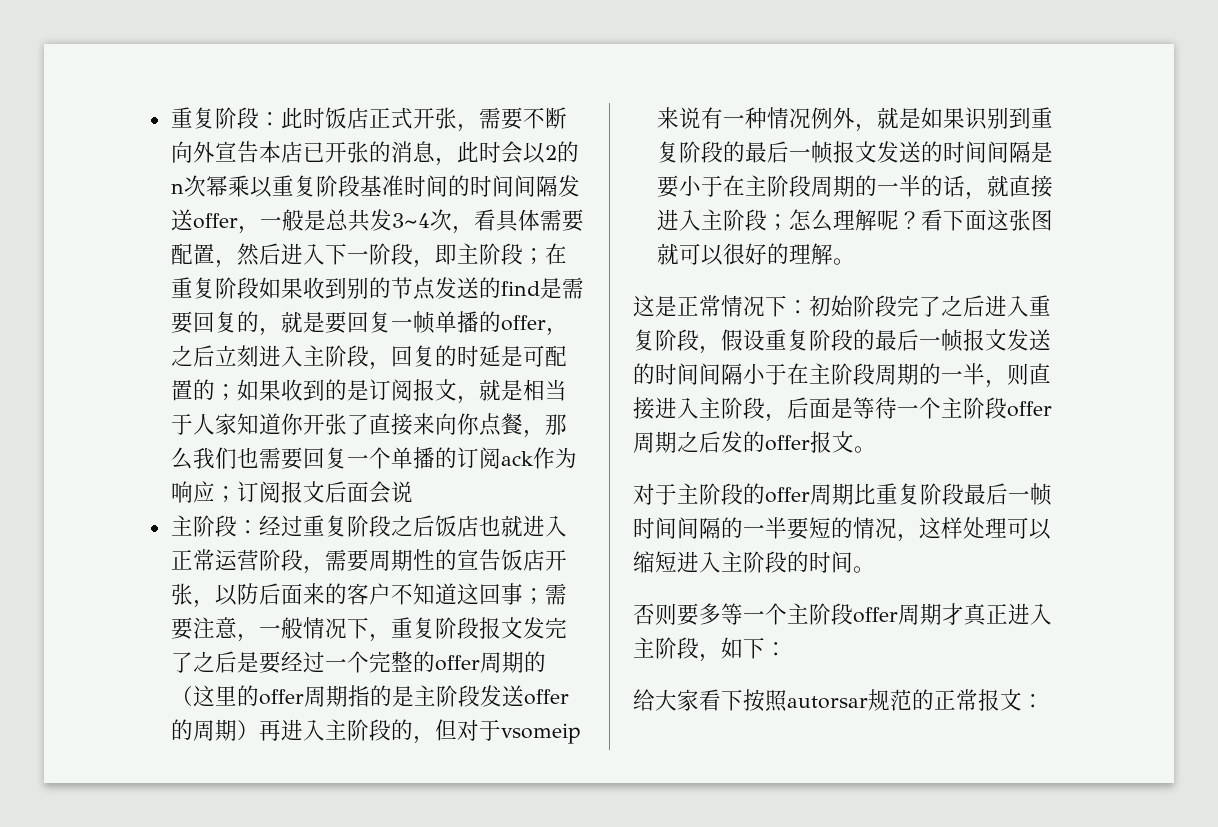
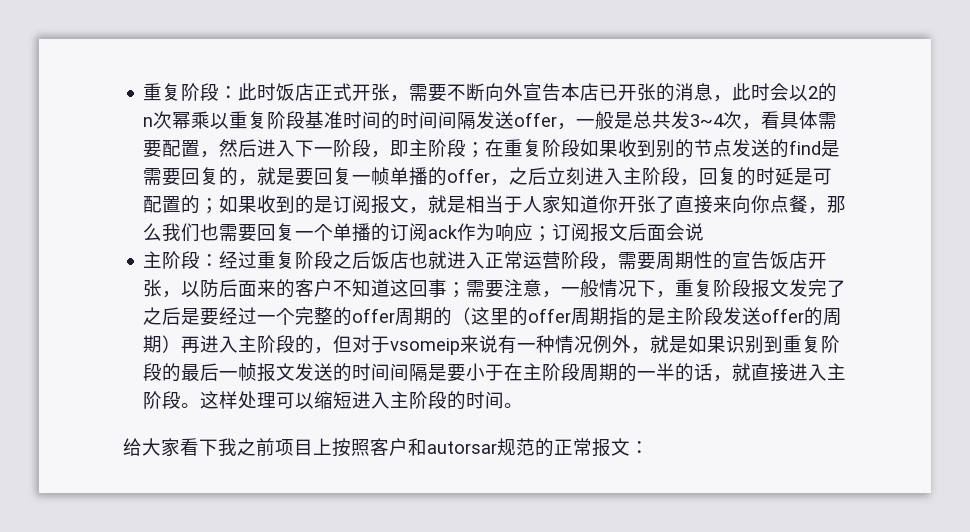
[766,209,1053,232] [656,243,855,266] [633,295,1051,317] [633,329,1051,354] [633,363,1051,388] [633,397,1052,422] [633,431,876,453] [633,483,1052,506] [633,517,919,542] ；怎么理解呢？看下面这张图就可以很好的理解。 // 这是正常情况下：初始阶段完了之后进入重复阶段，假设重复阶段的最后一帧报文发送的时间间隔小于在主阶段周期的一半，则直接进入主阶段，后面是等待一个主阶段offer周期之后发的offer报文。 // 对于主阶段的offer周期比重复阶段最后一帧时间间隔的一半要短的情况， -> [181,403,201,408] 。
[633,603,1052,626] [633,637,787,662] [633,689,787,712] 否则要多等一个主阶段offer周期才真正进入主阶段，如下： // 给大家看下按照 -> [123,438,427,457] 给大家看下我之前项目上按照客户和

